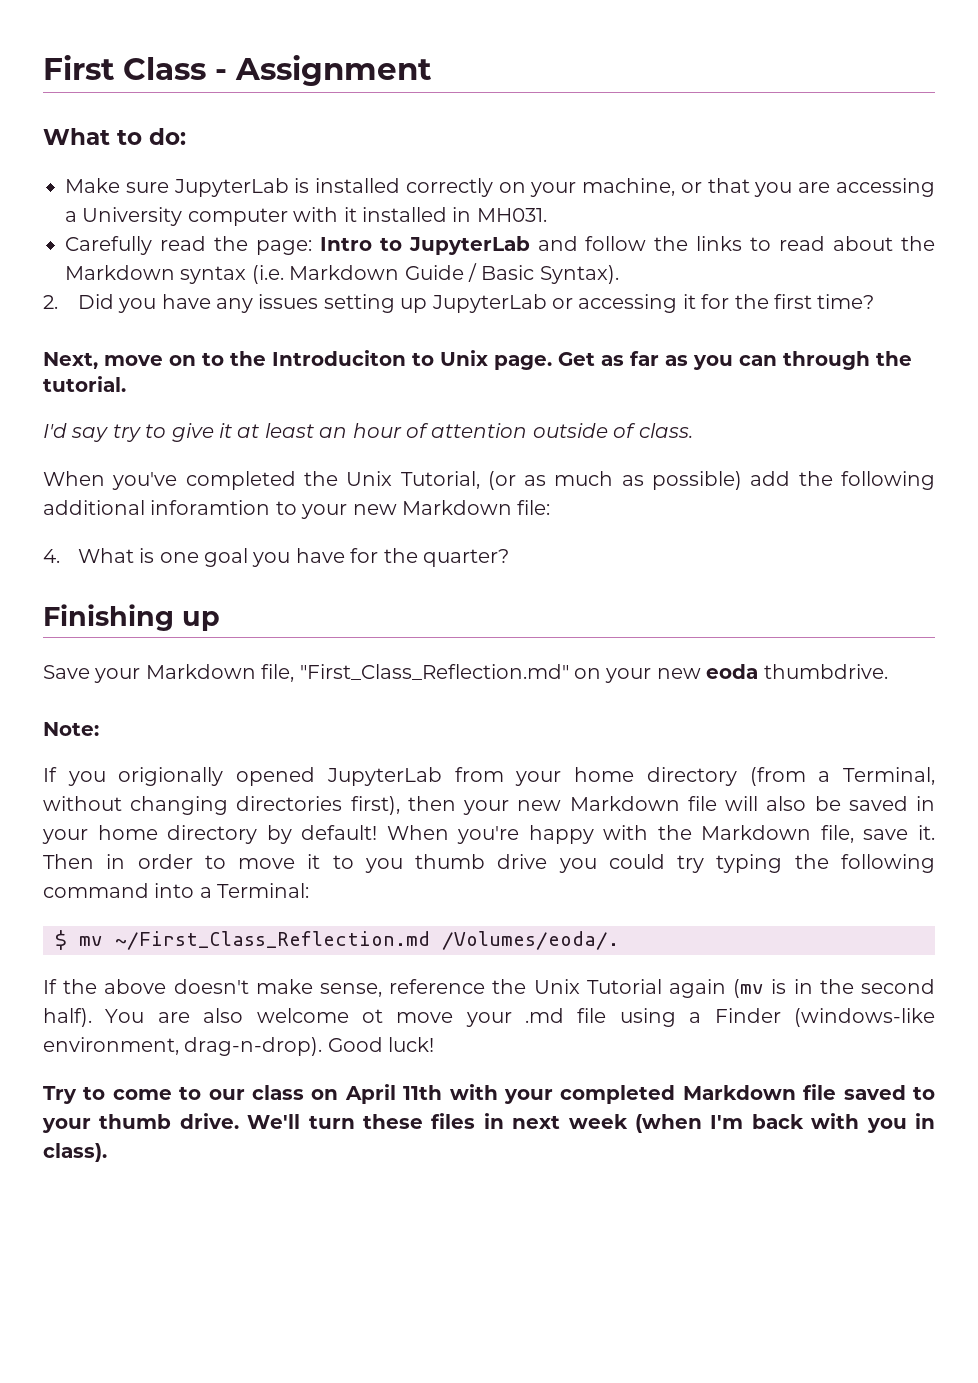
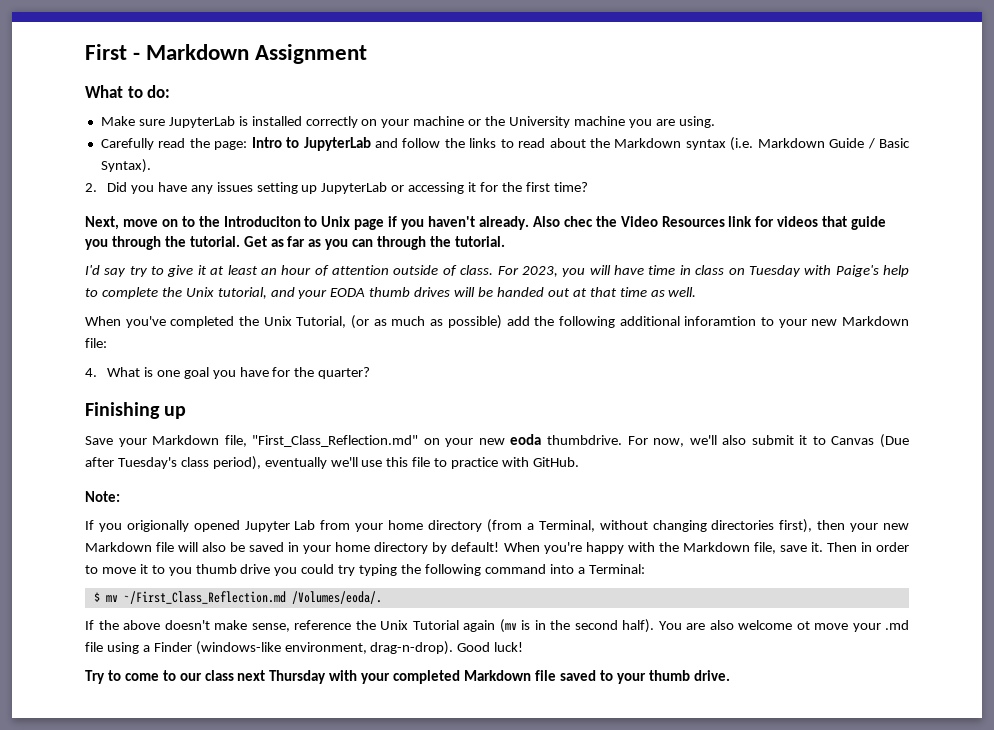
[123,57,227,80] Class - -> [133,44,250,60] - Markdown
[582,178,935,197] [65,207,547,226] machine, or that you are accessing a University computer with it installed in MH031. -> [413,116,715,128] machine or the University machine you are using.
[494,355,552,370] page. -> [354,216,887,230] [85,236,240,250] page if you haven't already. Also chec the Video Resources link for videos that guide you through the tutorial.
(693, 430) none -> [497,265,909,277] [85,287,697,299] For 2023, you will have time in class on Tuesday with Paige's help to complete the Unix tutorial, and your EODA thumb drives will be handed out at that time as well.
(888, 671) none -> [627,434,909,448] [85,456,579,470] For now, we'll also submit it to Canvas (Due after Tuesday's class period), eventually we'll use this file to practice with GitHub.
[326,767,442,786] JupyterLab -> [244,520,316,532] Jupyter Lab
[311,1084,443,1104] on April 11th -> [237,670,327,684] next Thursday
[247,1113,935,1133] [43,1143,107,1162] We'll turn these files in next week (when I'm back with you in class). -> (730, 675) none

